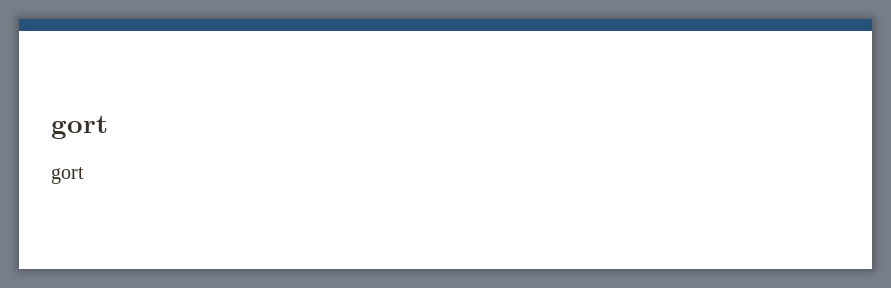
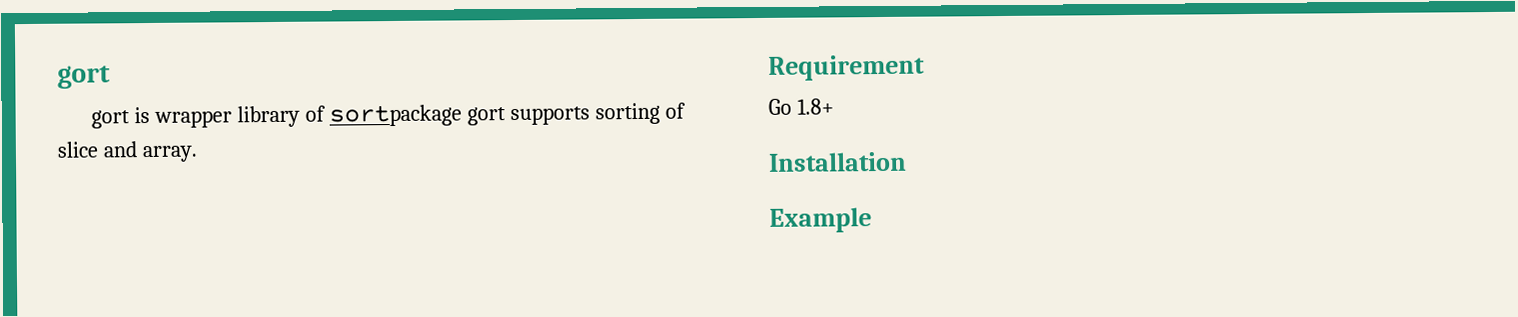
(84, 175) none -> [134,102,686,128] [57,141,198,163] [768,54,925,81] [768,98,834,115] [768,151,907,172] [769,207,872,233] is wrapper library of sortpackage gort supports sorting of slice and array. // Requirement // Go 1.8+ // Installation // Example

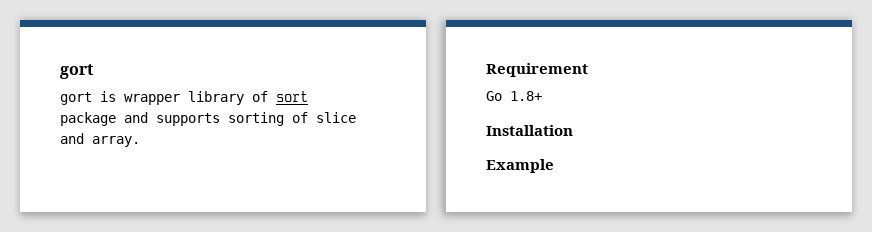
[329,104,506,127] sortpackage gort -> [276,91,308,102] [60,112,148,126] sort package and

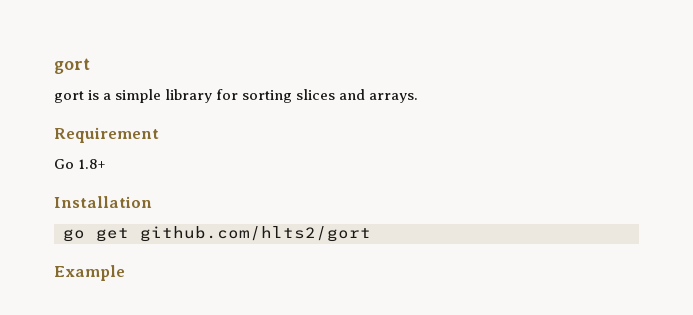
[124,91,308,105] [60,112,356,126] [60,133,140,147] wrapper library of sort package and supports sorting of slice and array. -> [103,89,419,103] a simple library for sorting slices and arrays.
(573, 130) none -> [63,226,371,242] // go get github.com/hlts2/gort

